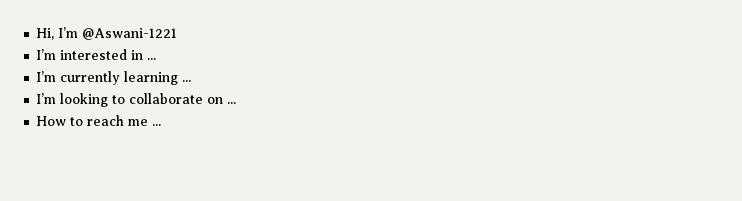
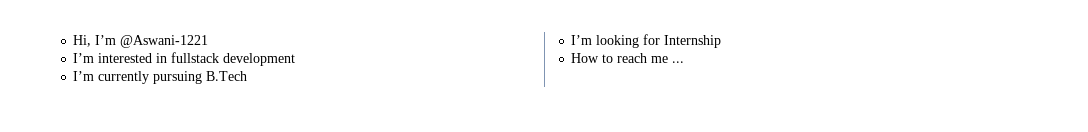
[147,58,157,60] ... -> [171,52,296,66] fullstack development
[124,71,192,85] learning ... -> [153,71,248,84] pursuing B.Tech
[112,93,237,104] to collaborate on ... -> [643,34,722,48] for Internship

